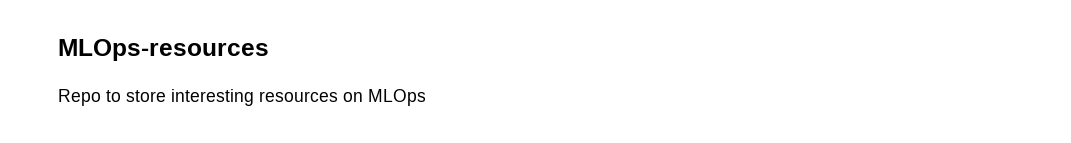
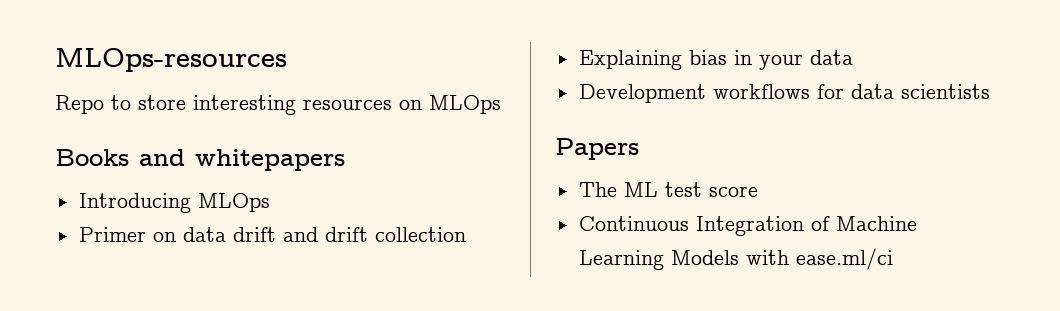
(426, 97) none -> [55,149,345,171] [78,193,270,213] [78,227,466,242] [578,50,853,70] [578,84,990,103] [555,138,639,160] [578,182,758,197] [578,216,917,236] [578,248,893,270] // Books and whitepapers // Introducing MLOps // Primer on data drift and drift collection // Explaining bias in your data // Development workflows for data scientists // Papers // The ML test score // Continuous Integration of Machine Learning Models with ease.ml/ci

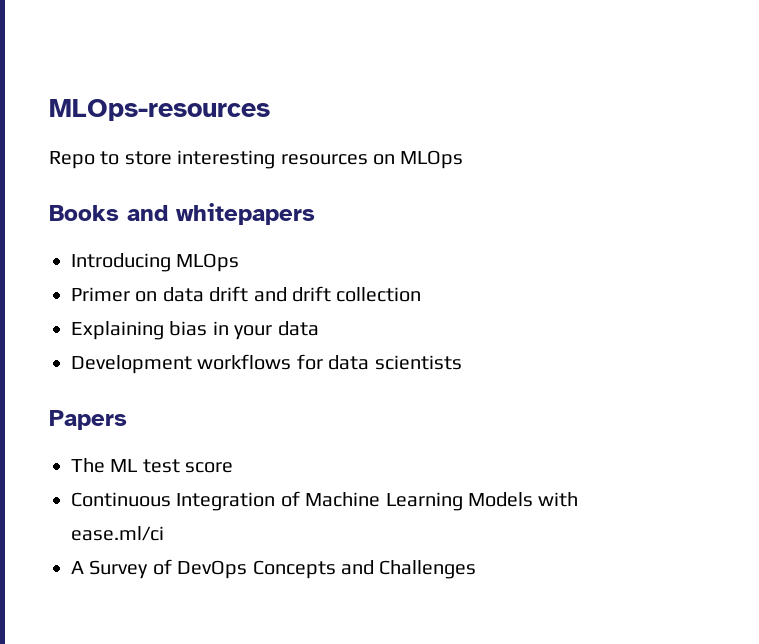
(893, 259) none -> [71,559,477,579] // A Survey of DevOps Concepts and Challenges

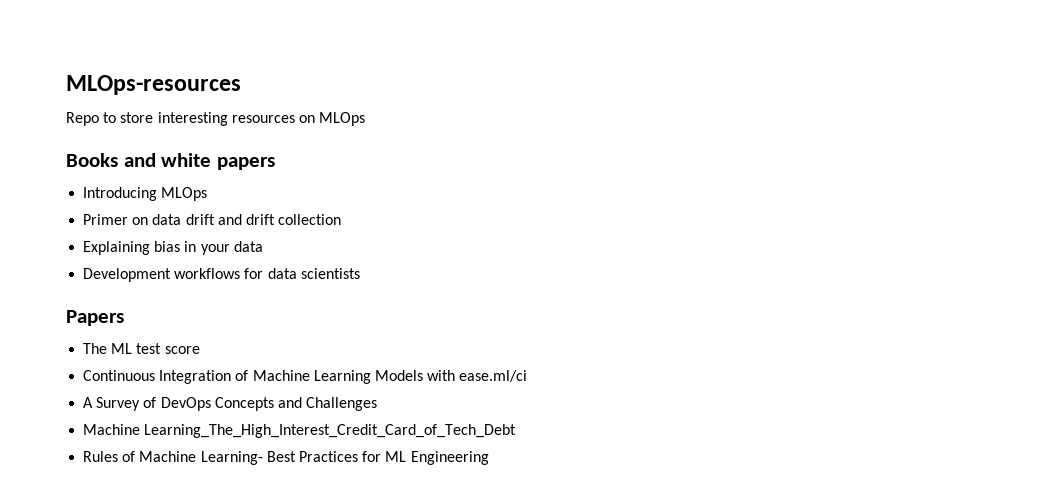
[176,203,315,225] whitepapers -> [161,153,276,170] white papers
(477, 569) none -> [83,424,517,438] [83,451,489,465] // Machine Learning_The_High_Interest_Credit_Card_of_Tech_Debt // Rules of Machine Learning- Best Practices for ML Engineering

